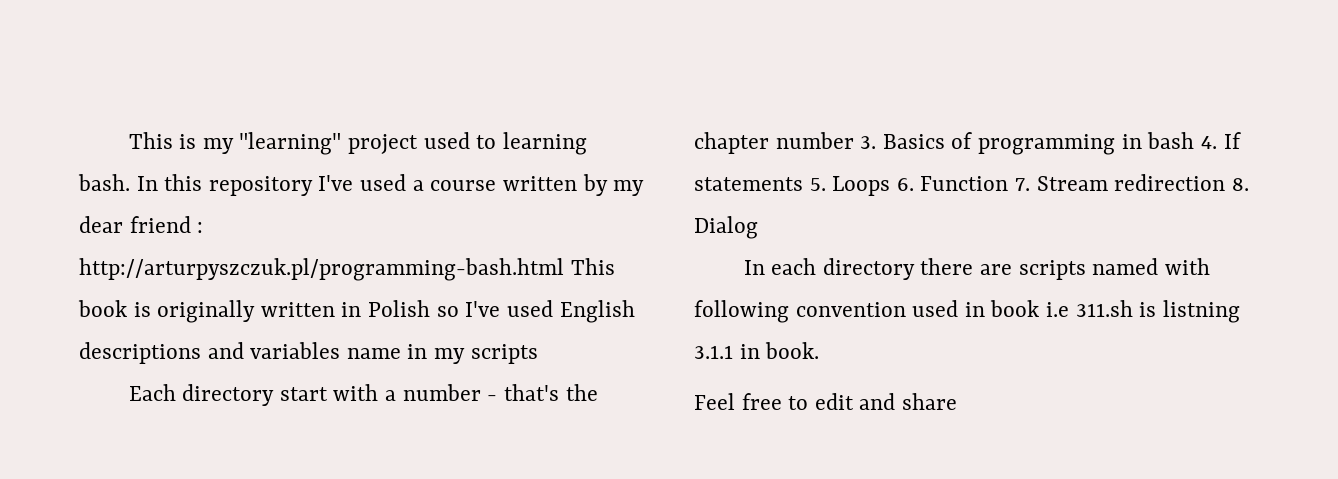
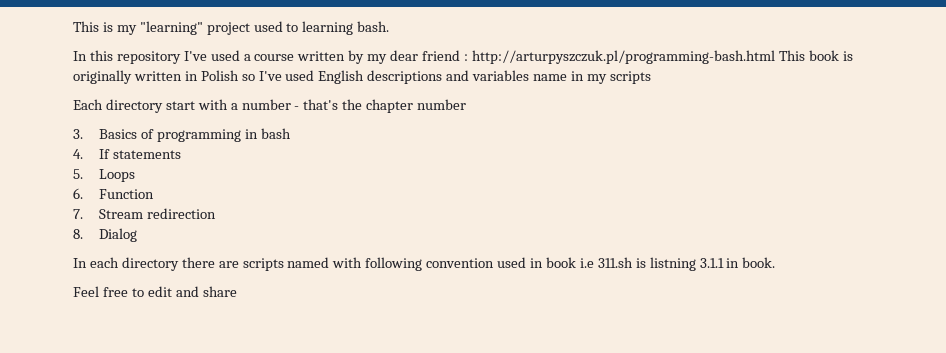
(130, 182) none -> (390, 26) //
(854, 140) none -> (467, 104) //
(1195, 140) none -> (291, 133) //
(803, 184) none -> (182, 154) //
(891, 186) none -> (136, 175) //
(1009, 183) none -> (155, 194) //
(1226, 182) none -> (217, 213) //

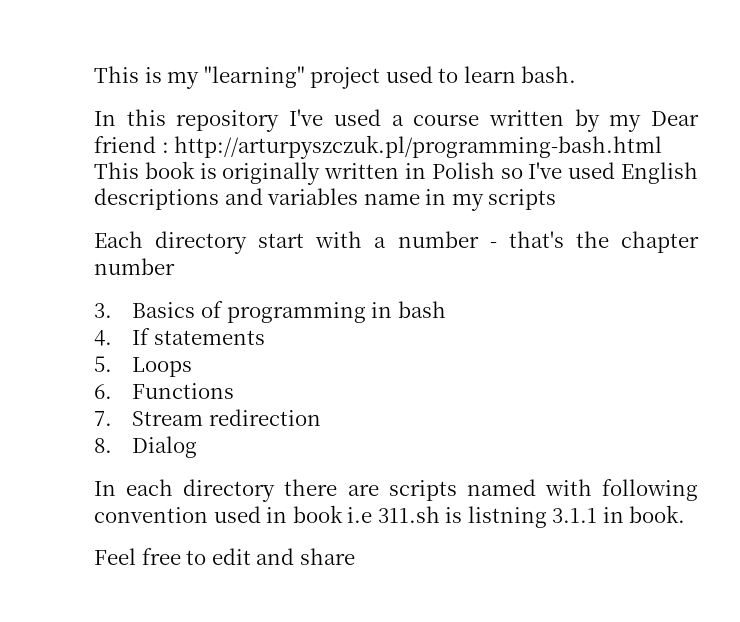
[302,21,354,35] learning -> [463,66,516,83] learn
[390,50,419,61] dear -> [651,111,699,126] Dear
[99,189,155,199] Function -> [132,383,235,399] Functions

